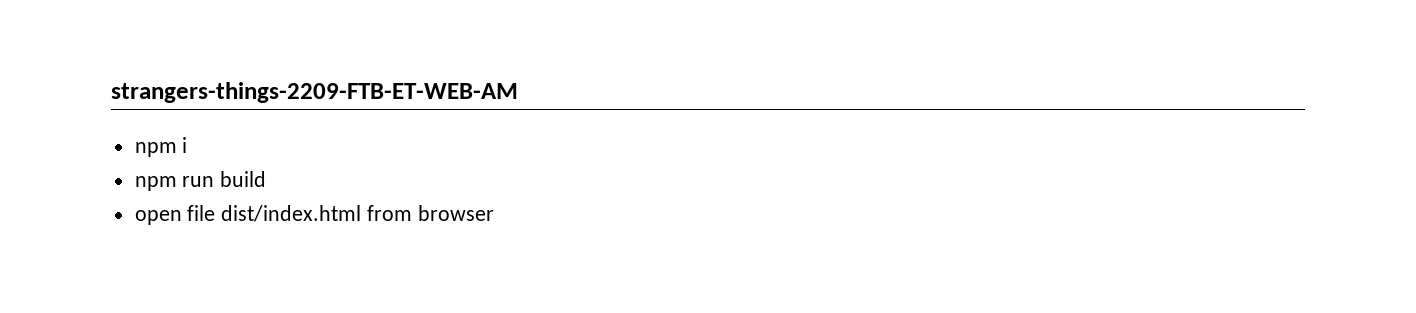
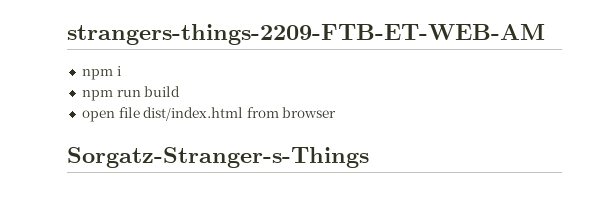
(494, 213) none -> [67,147,369,168] // Sorgatz-Stranger-s-Things

